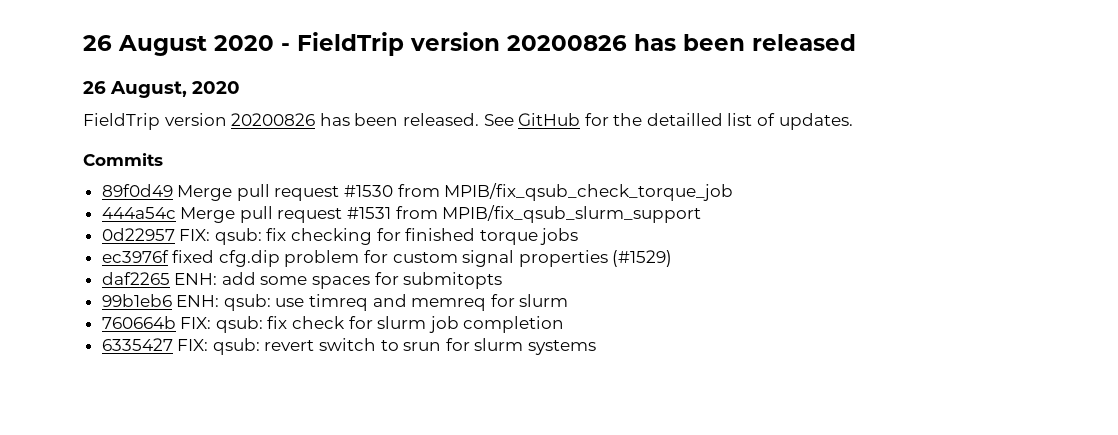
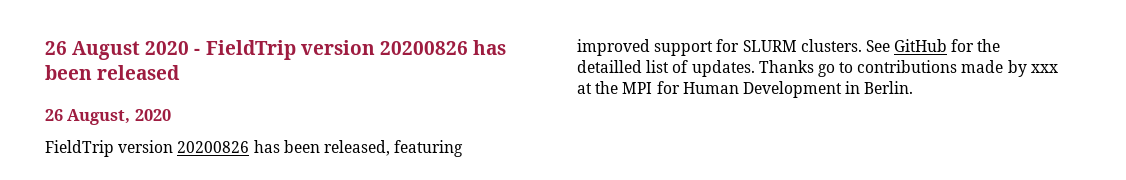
[402,113,479,126] released. -> [323,140,464,157] [577,39,862,56] released, featuring improved support for SLURM clusters.
[83,153,163,166] [101,183,734,201] [101,205,702,223] [101,228,579,245] [101,250,673,267] [101,272,503,289] [101,294,569,311] [101,316,565,333] [101,338,597,355] // Commits // 89f0d49 Merge pull request #1530 from MPIB/fix_qsub_check_torque_job // 444a54c Merge pull request #1531 from MPIB/fix_qsub_slurm_support // 0d22957 FIX: qsub: fix checking for finished torque jobs // ec3976f fixed cfg.dip problem for custom signal properties (#1529) // daf2265 ENH: add some spaces for submitopts // 99b1eb6 ENH: qsub: use timreq and memreq for slurm // 760664b FIX: qsub: fix check for slurm job completion // 6335427 FIX: qsub: revert switch to srun for slurm systems -> [758,60,1058,77] [577,81,914,98] Thanks go to contributions made by xxx at the MPI for Human Development in Berlin.

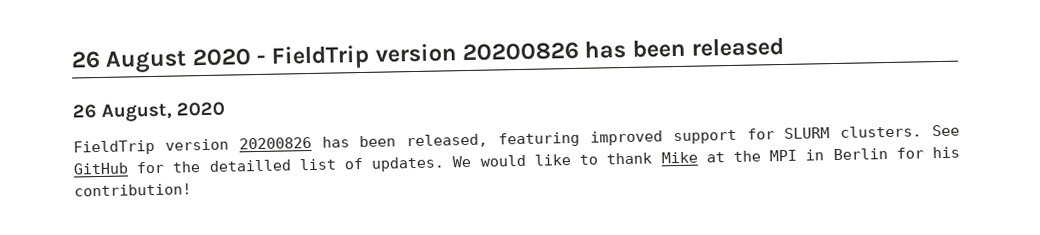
[758,60,1058,77] [577,81,914,98] Thanks go to contributions made by xxx at the MPI for Human Development in Berlin. -> [452,146,961,168] [74,183,192,197] We would like to thank Mike at the MPI in Berlin for his contribution!

